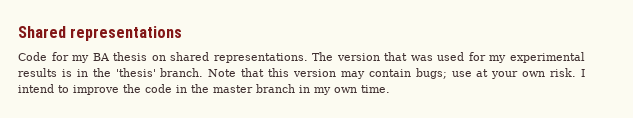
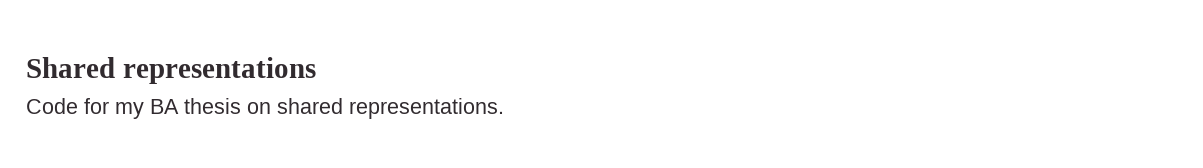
[312,52,586,63] [18,68,586,79] [18,84,390,95] The version that was used for my experimental results is in the 'thesis' branch. Note that this version may contain bugs; use at your own risk. I intend to improve the code in the master branch in my own time. -> (504, 108) none

